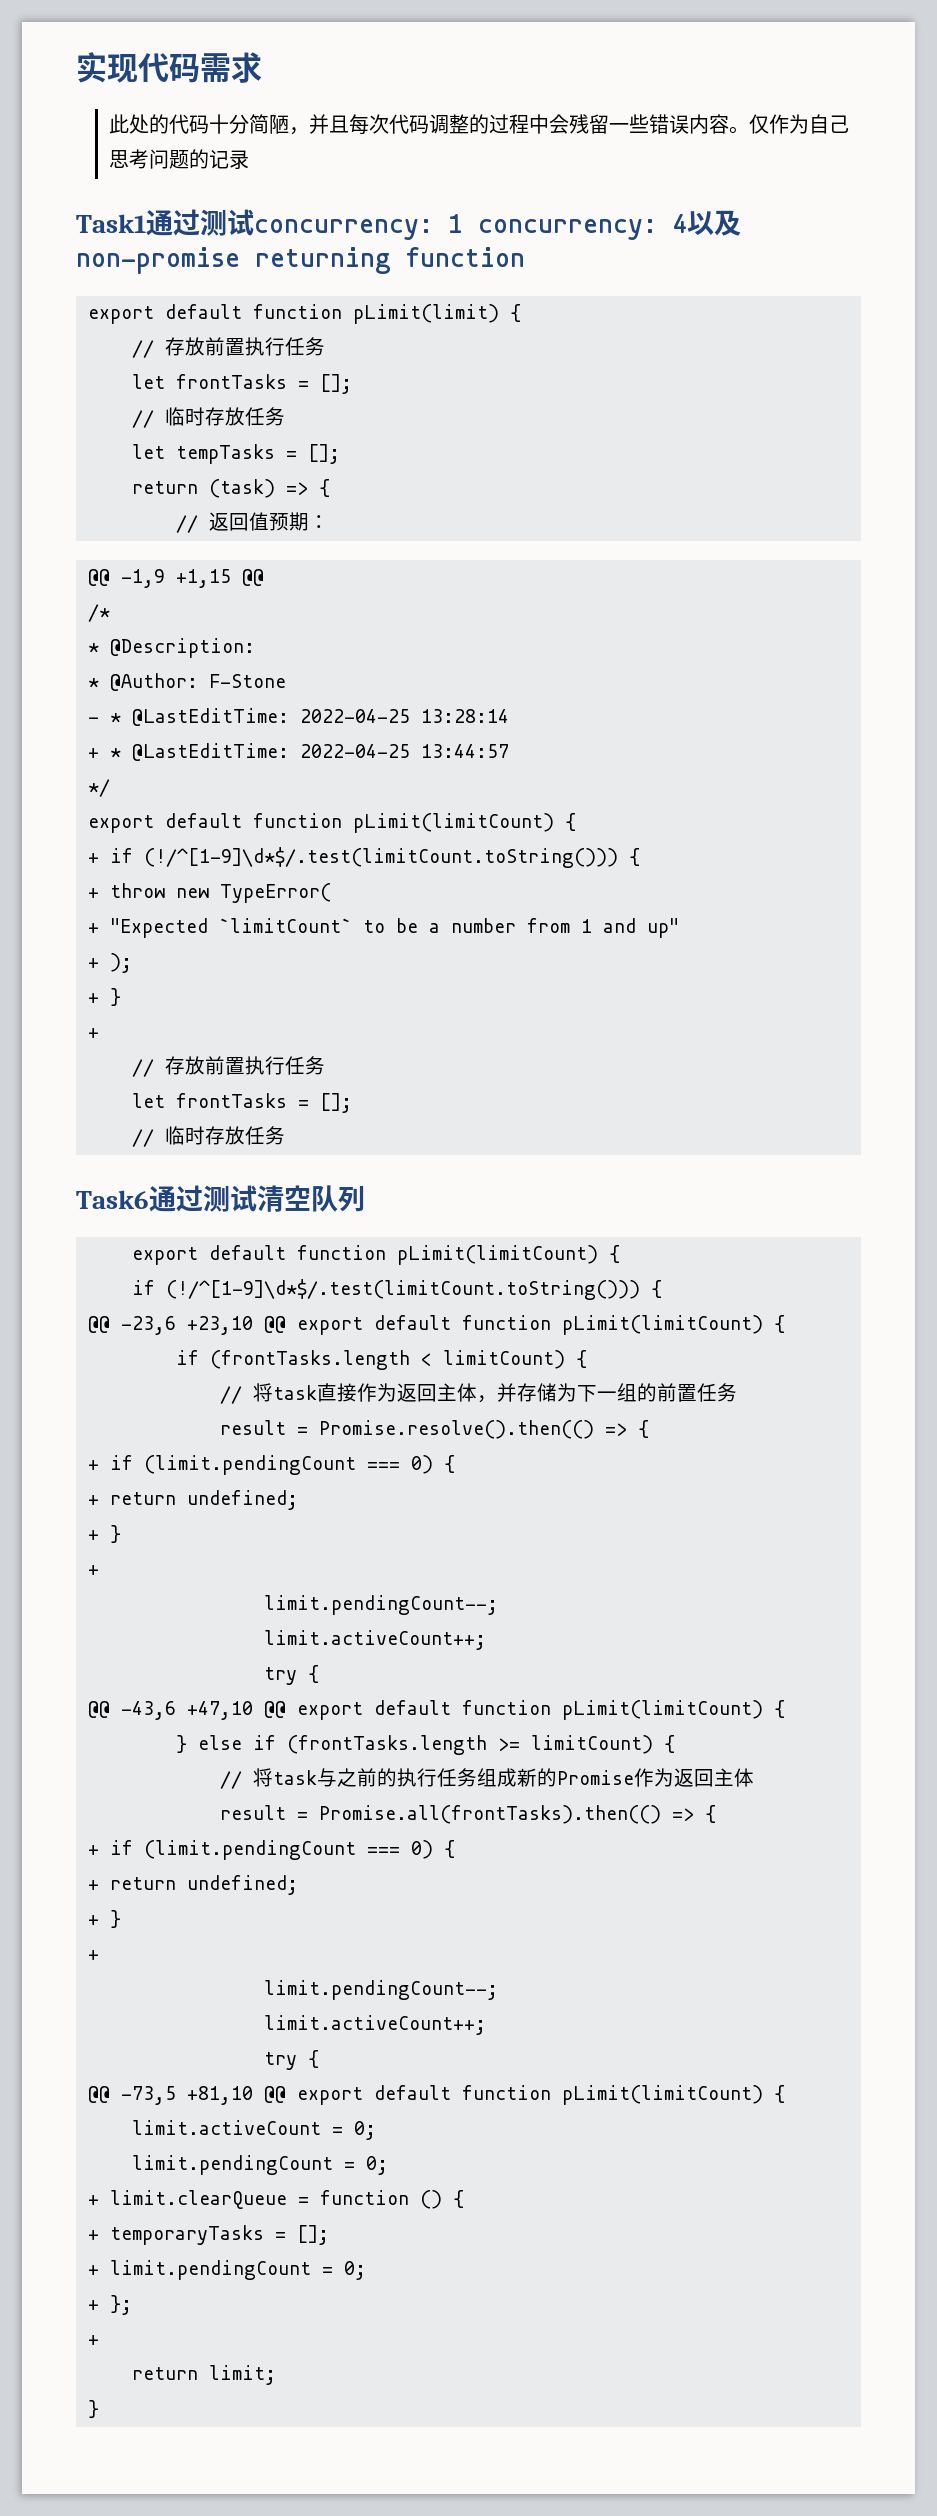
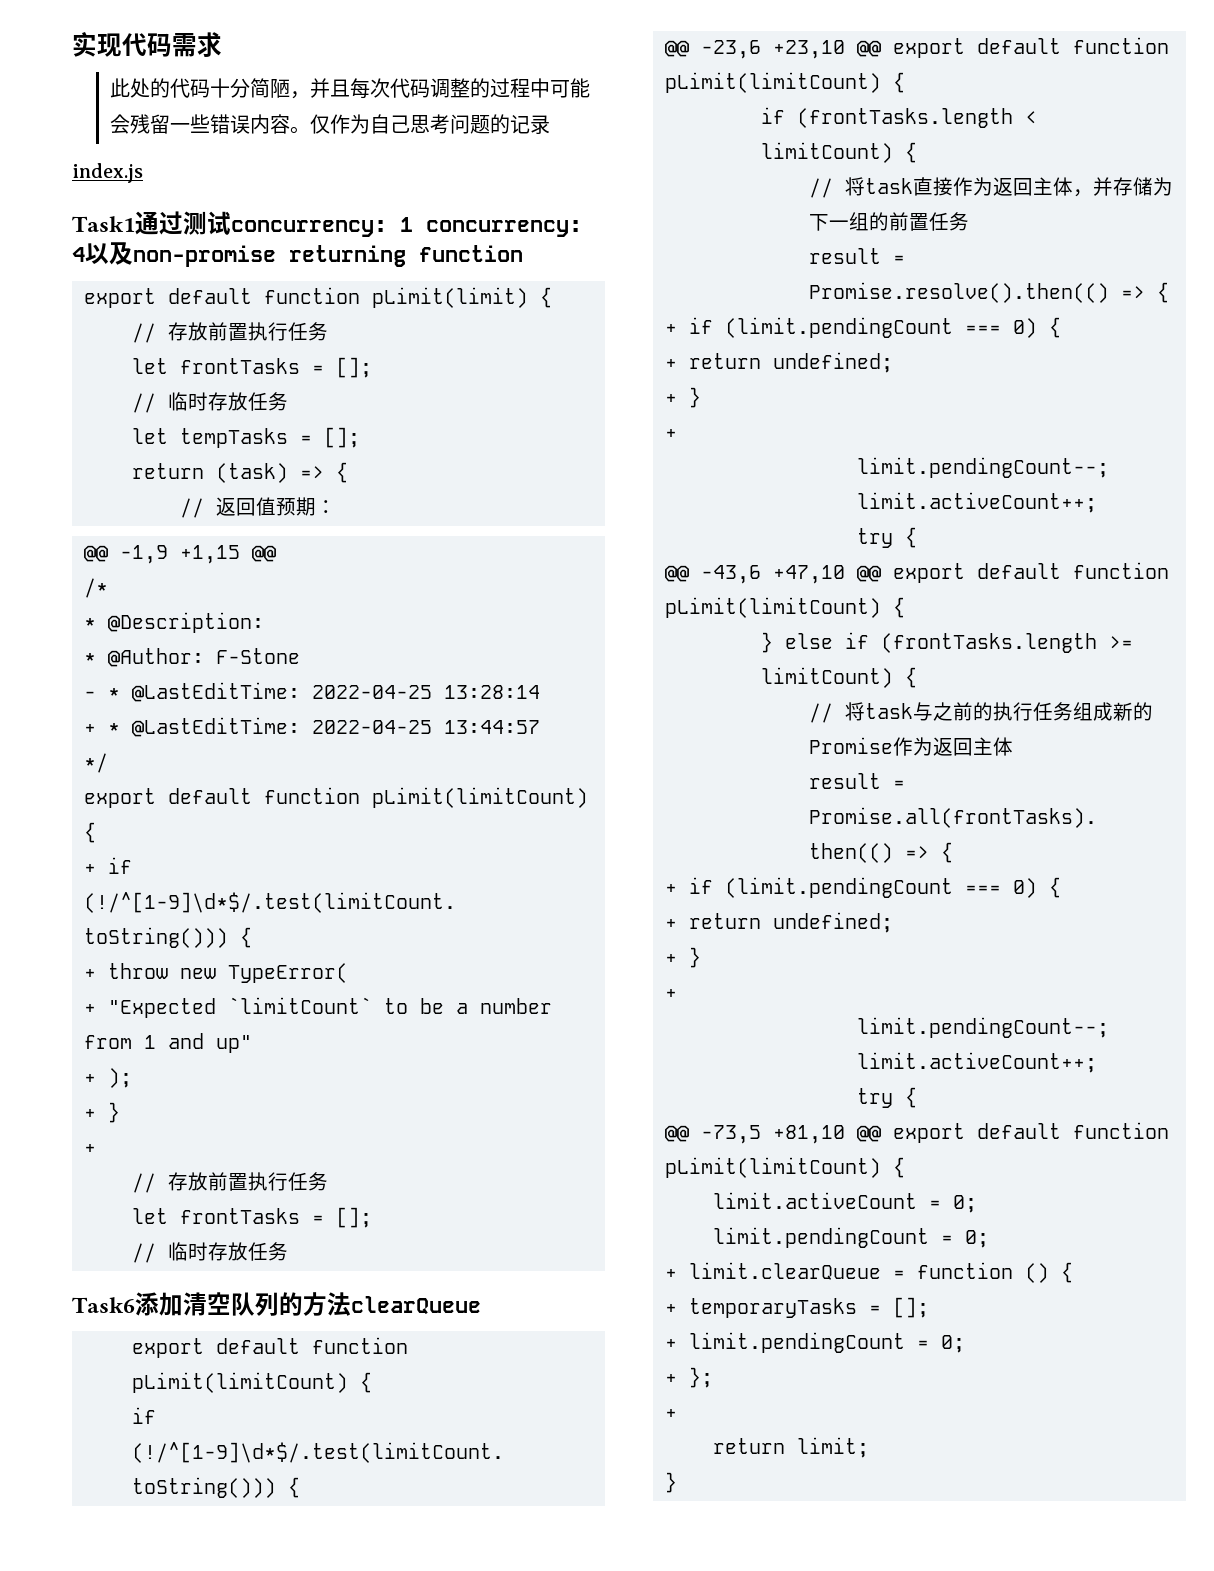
(550, 124) none -> [550,78,591,98] 可能
(250, 159) none -> [72,163,143,183] // index.js
[149,1185,257,1212] 通过测试 -> [135,1292,183,1316] 添加
(365, 1199) none -> [279,1292,481,1316] 的方法clearQueue

